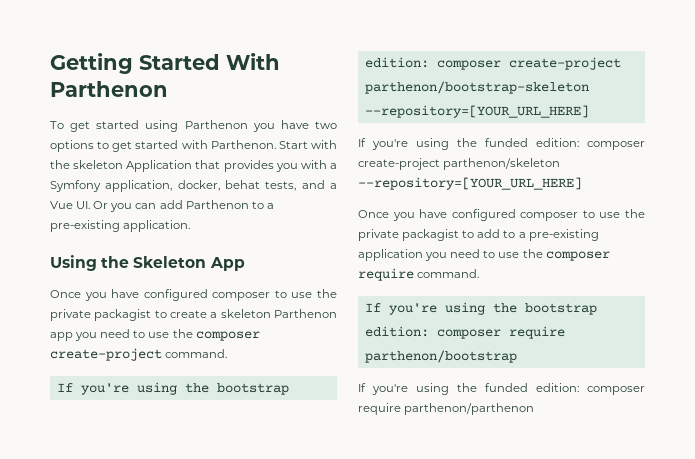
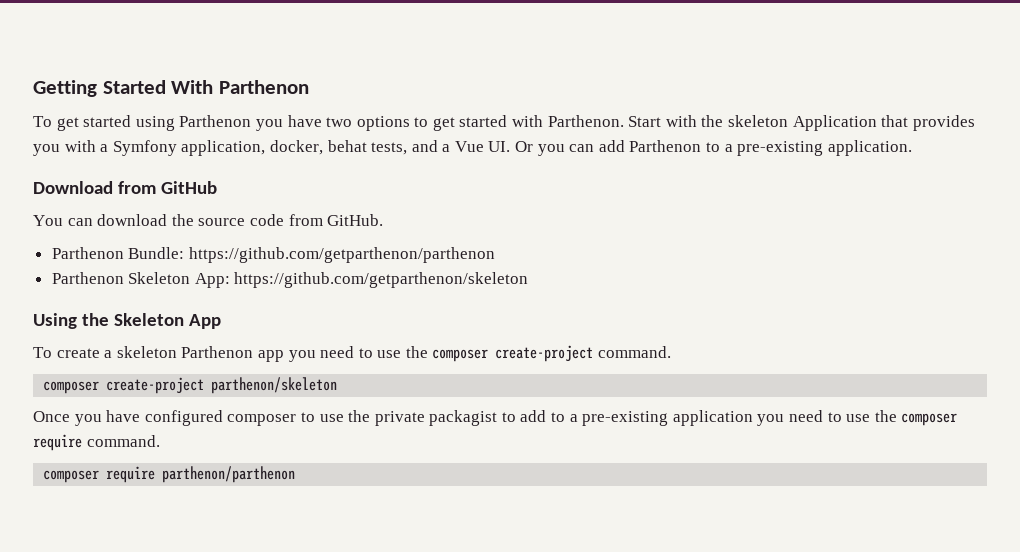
[50,255,245,271] [50,289,337,301] [50,309,167,321] Using the Skeleton App // Once you have configured composer to use the private packagist to -> [33,181,217,194] [33,214,384,226] [51,247,495,263] [51,272,529,288] [33,313,221,329] [33,347,52,358] Download from GitHub // You can download the source code from GitHub. // Parthenon Bundle: https://github.com/getparthenon/parthenon // Parthenon Skeleton App: https://github.com/getparthenon/skeleton // Using the Skeleton App // To
[56,382,289,395] [364,57,621,70] [364,81,589,94] [364,105,589,118] [358,138,579,150] If you're using the bootstrap edition: composer create-project parthenon/bootstrap-skeleton --repository=[YOUR_URL_HERE] // If you're using the funded edition: -> (672, 352) none
[358,177,582,190] --repository=[YOUR_URL_HERE] -> (338, 385) none
[364,302,597,315] [364,326,565,339] [364,350,517,363] [358,383,579,395] If you're using the bootstrap edition: composer require parthenon/bootstrap // If you're using the funded edition: -> (160, 441) none

